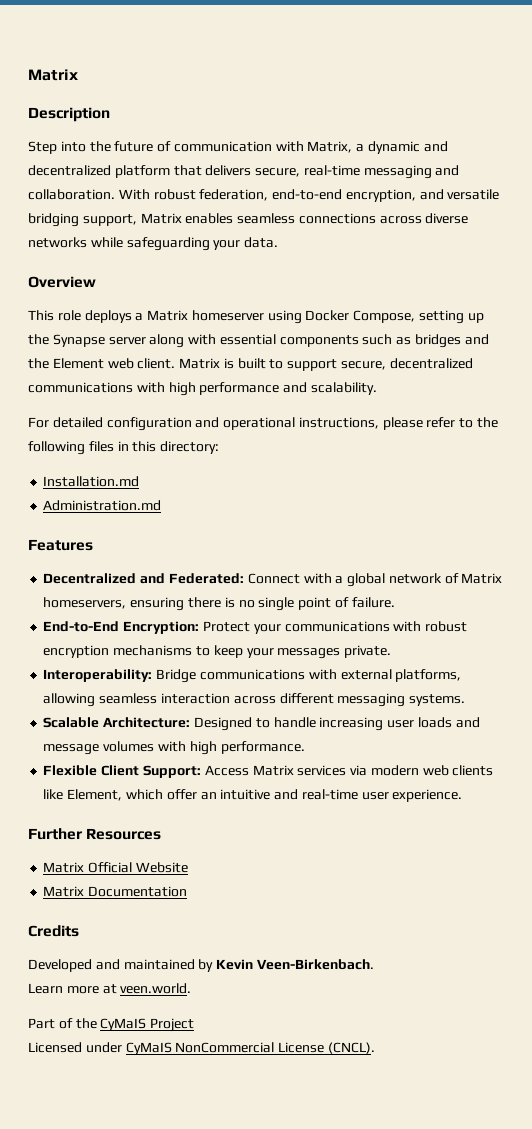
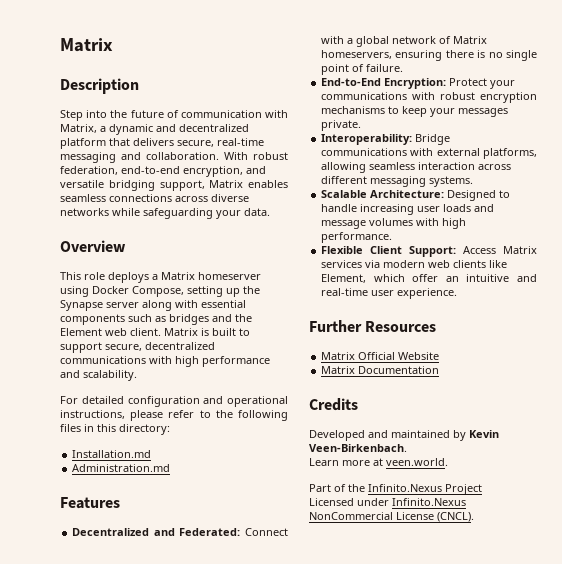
[100,1018,147,1031] CyMaIS -> [368,484,442,492] Infinito.Nexus
[125,1042,172,1055] CyMaIS -> [392,498,466,506] Infinito.Nexus

